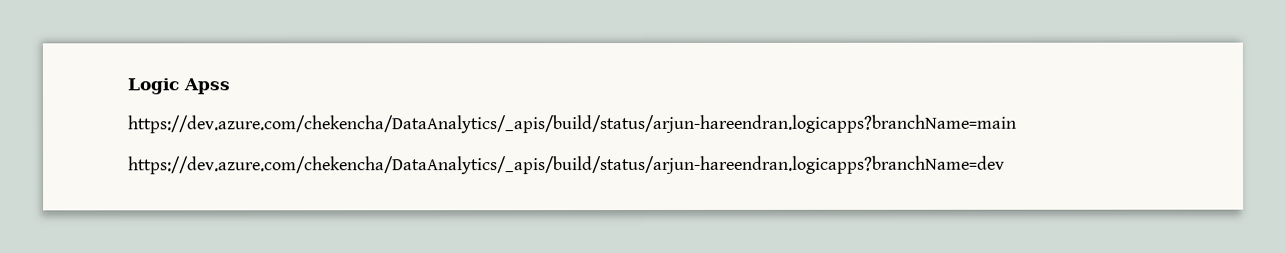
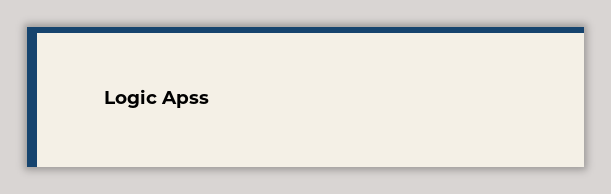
[127,114,1017,134] [128,155,1005,175] // https://dev.azure.com/chekencha/DataAnalytics/_apis/build/status/arjun-hareendran.logicapps?branchName=main // https://dev.azure.com/chekencha/DataAnalytics/_apis/build/status/arjun-hareendran.logicapps?branchName=dev -> (209, 99) none

